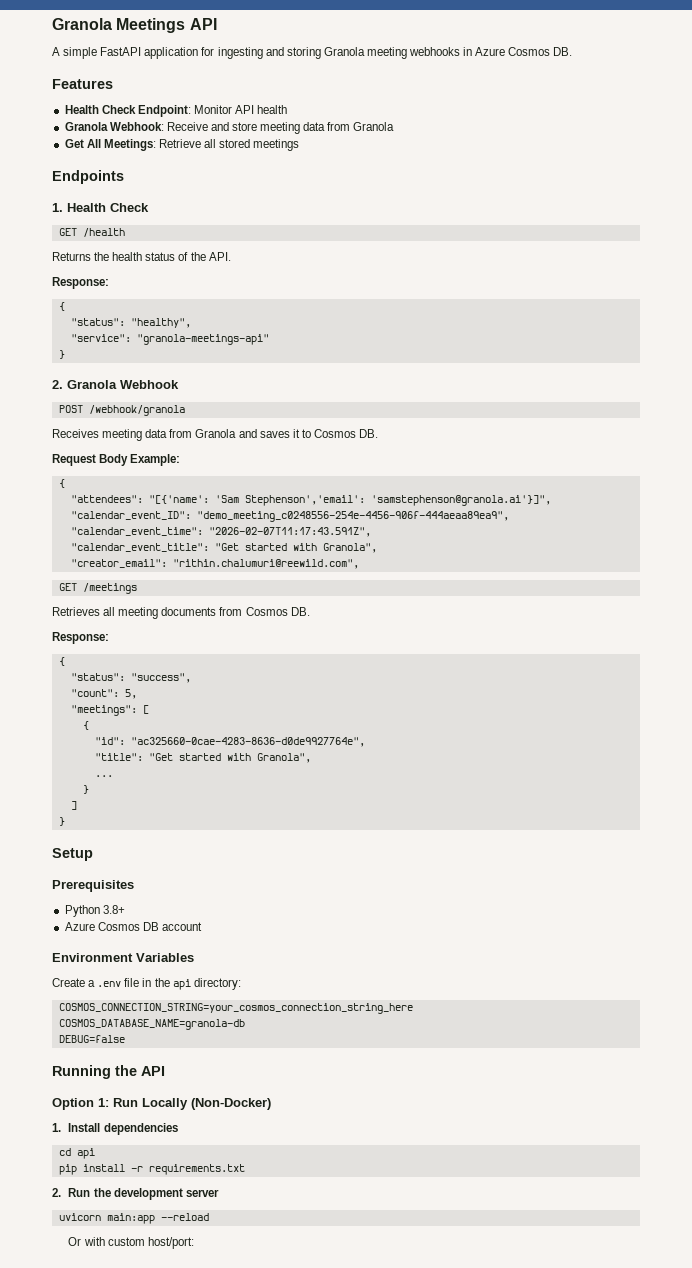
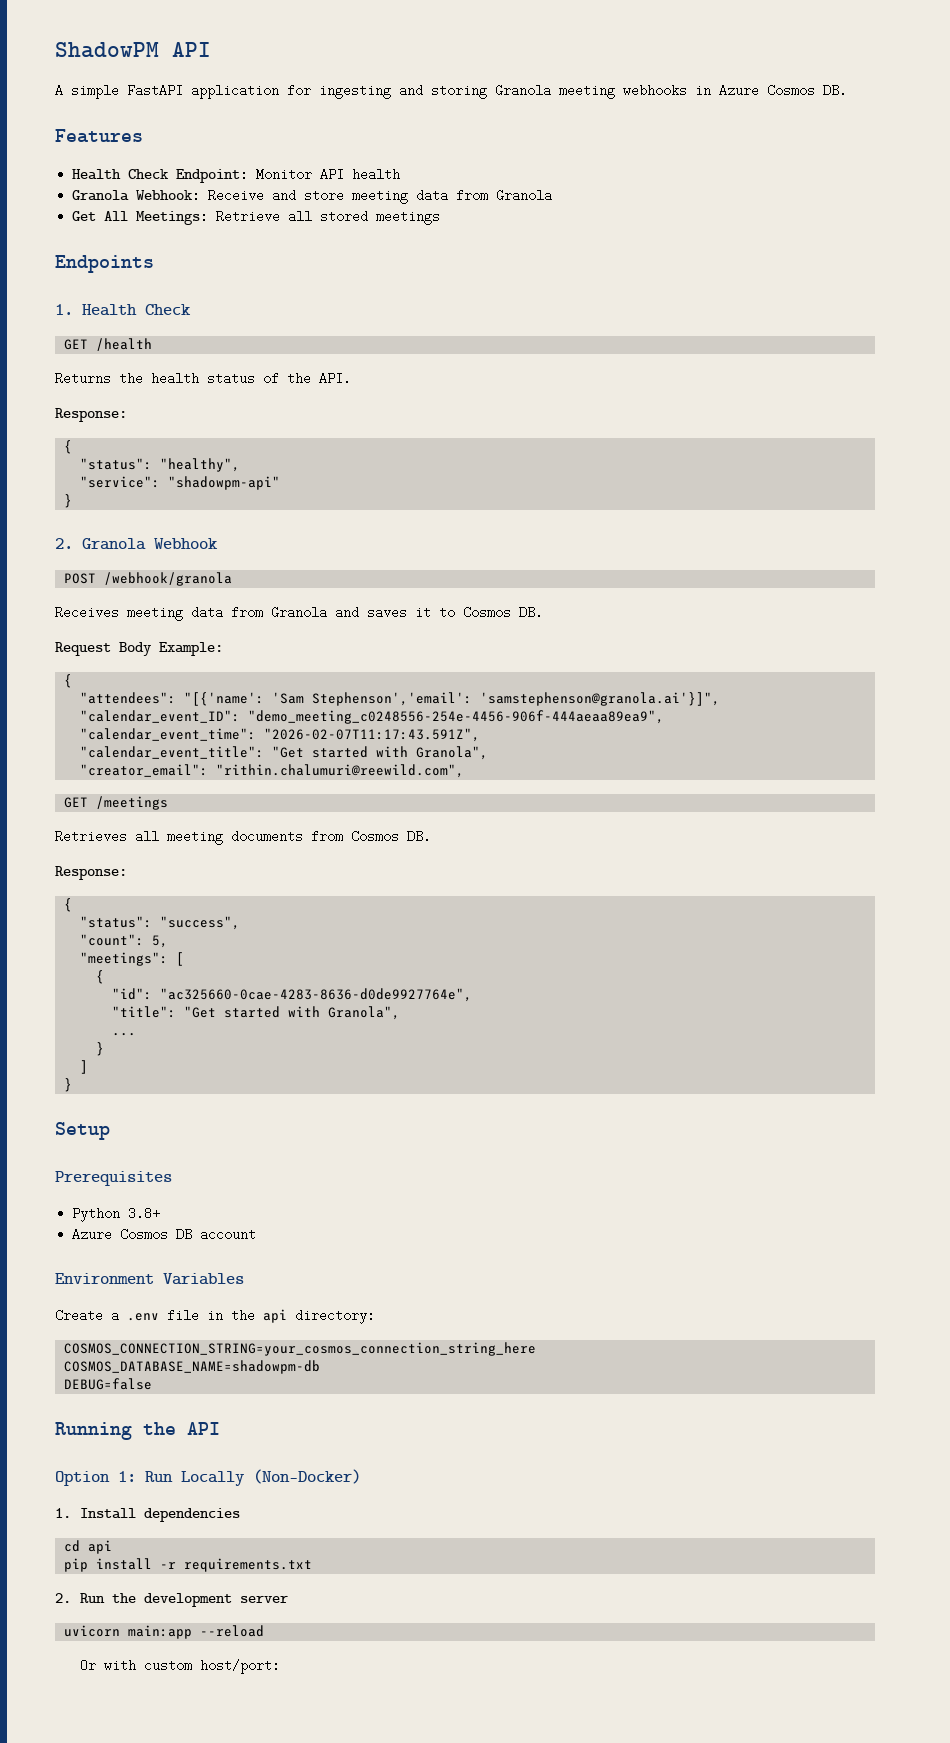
[52,18,186,33] Granola Meetings -> [55,42,159,58] ShadowPM
[136,334,269,345] "granola-meetings-api" -> [168,476,281,490] "shadowpm-api"
[58,1019,245,1030] COSMOS_DATABASE_NAME=granola-db -> [64,1360,321,1374] COSMOS_DATABASE_NAME=shadowpm-db

